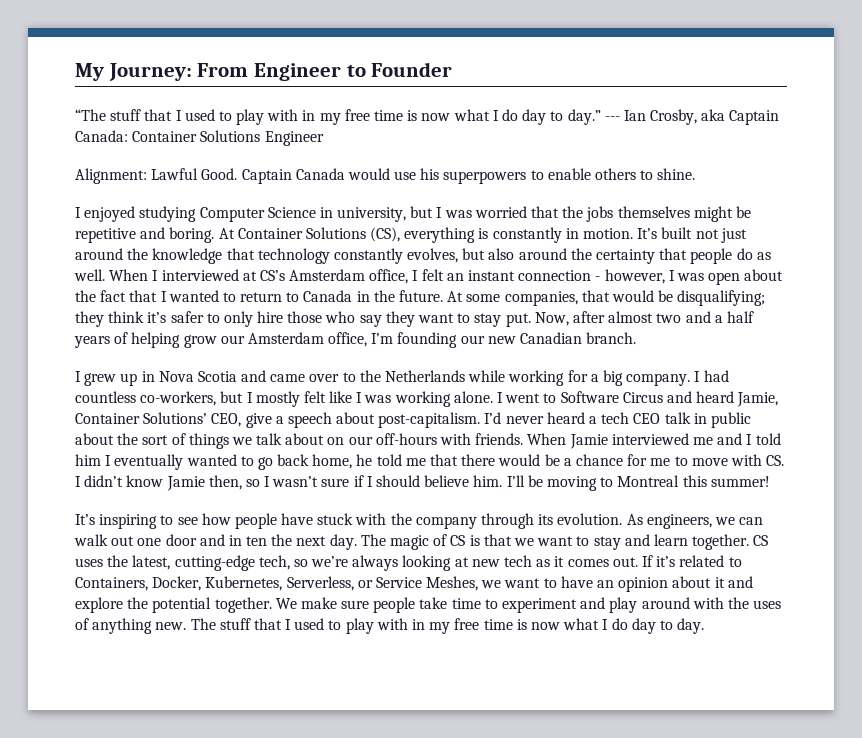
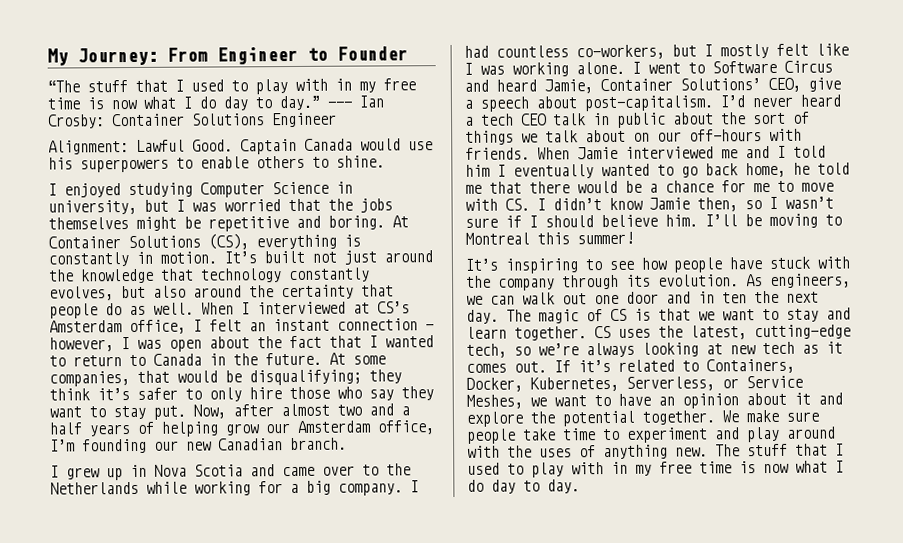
[650,109,780,125] [75,130,128,142] Crosby, aka Captain Canada: -> [48,114,105,129] Crosby:

